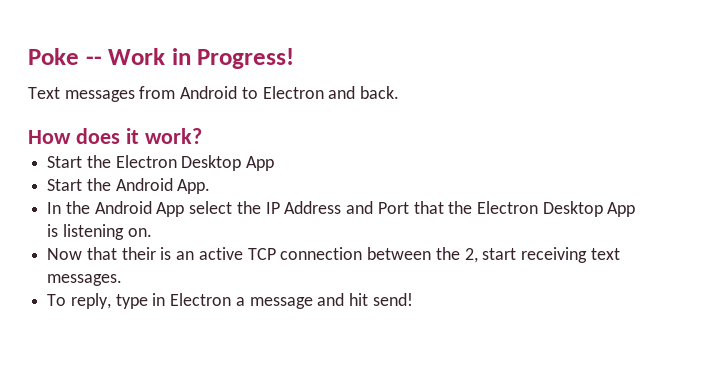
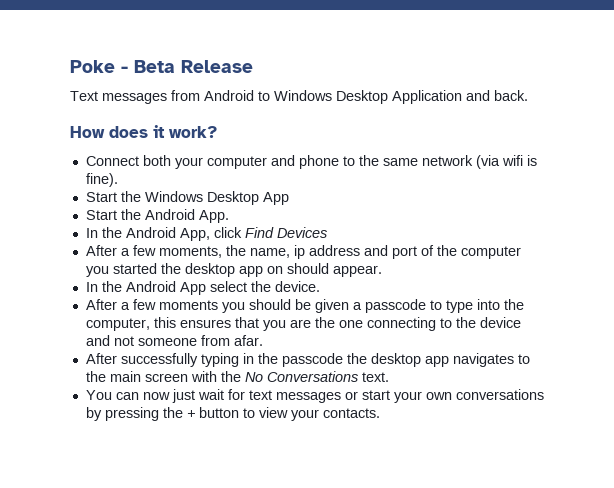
[85,48,295,69] -- Work in Progress! -> [121,60,253,73] - Beta Release
[262,86,324,99] Electron -> [274,90,462,104] Windows Desktop Application
[47,155,177,168] // Start the Electron -> [85,155,537,169] [85,173,118,187] [85,191,203,202] // Connect both your computer and phone to the same network (via wifi is fine). // Start the Windows
(211, 186) none -> [85,227,327,241] [85,245,521,259] [85,263,382,277] // In the Android App, click Find Devices // After a few moments, the name, ip address and port of the computer you started the desktop app on should appear.
[265,201,636,217] [47,224,152,240] [47,247,620,263] [47,274,123,286] [47,293,413,309] IP Address and Port that the Electron Desktop App is listening on. // Now that their is an active TCP connection between the 2, start receiving text messages. // To reply, type in Electron a message and hit send! -> [274,281,320,292] [85,299,524,313] [85,317,521,331] [85,335,263,346] [85,353,530,367] [85,371,389,382] [85,389,544,403] [85,407,380,421] device. // After a few moments you should be given a passcode to type into the computer, this ensures that you are the one connecting to the device and not someone from afar. // After successfully typing in the passcode the desktop app navigates to the main screen with the No Conversations text. // You can now just wait for text messages or start your own conversations by pressing the + button to view your contacts.

